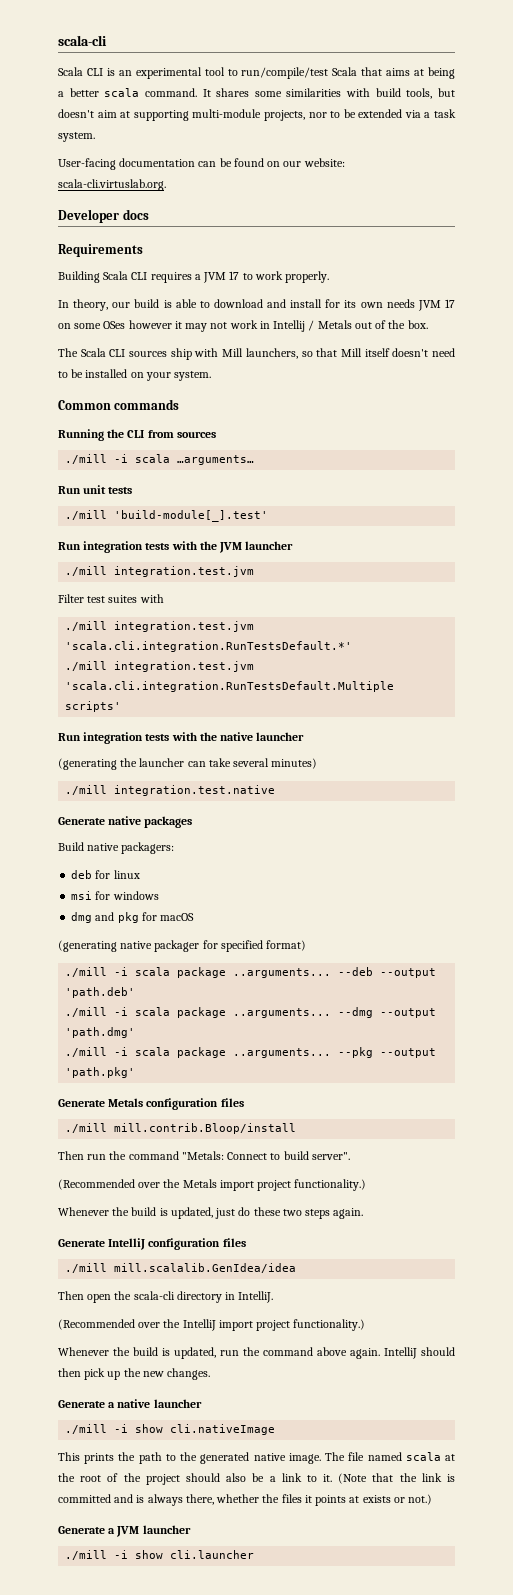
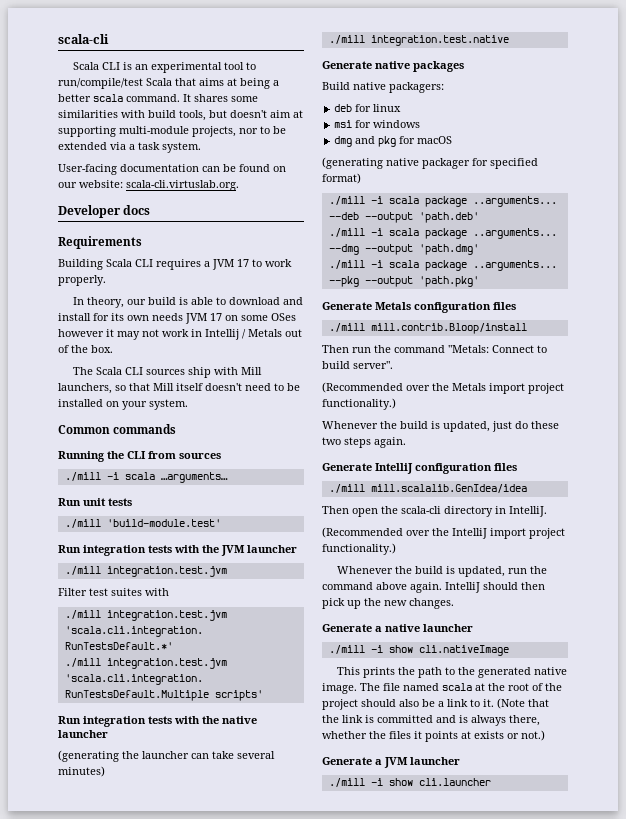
[114,510,269,522] 'build-module[_].test' -> [106,519,221,527] 'build-module.test'

